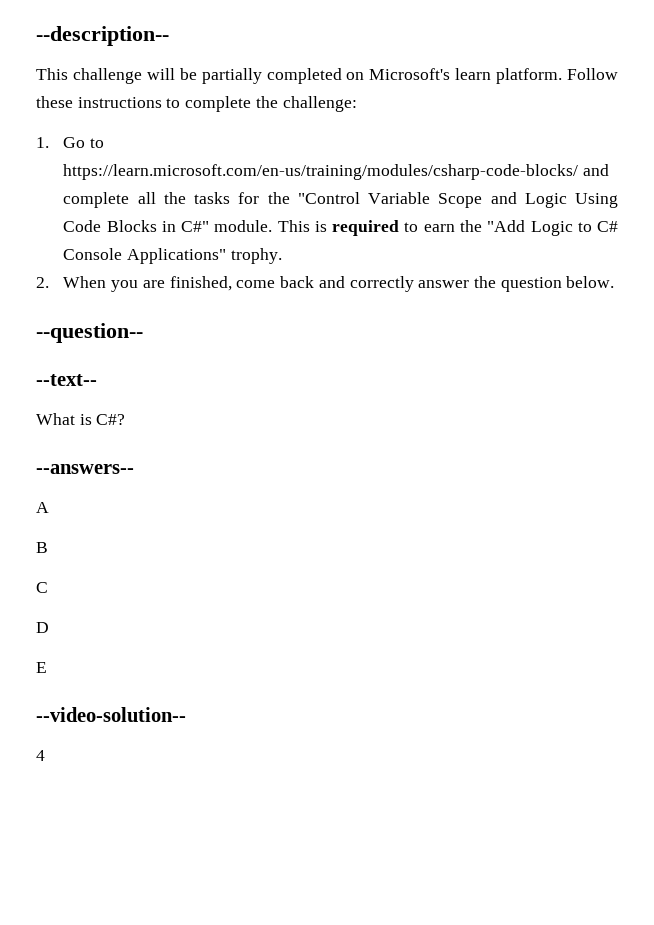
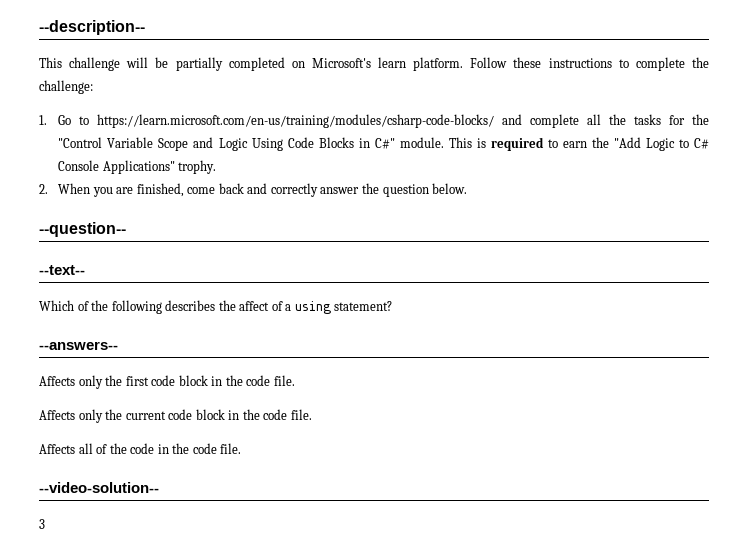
[36,413,126,425] [36,464,134,474] [36,502,49,513] [36,542,48,553] [36,582,48,593] [36,622,49,633] [36,662,47,673] What is C#? // --answers-- // A // B // C // D // E -> [39,300,393,314] [39,341,118,350] [39,375,295,389] [39,409,312,423] [39,443,242,454] Which of the following describes the affect of a using statement? // --answers-- // Affects only the first code block in the code file. // Affects only the current code block in the code file. // Affects all of the code in the code file.
[36,750,45,761] 4 -> [39,519,45,529] 3

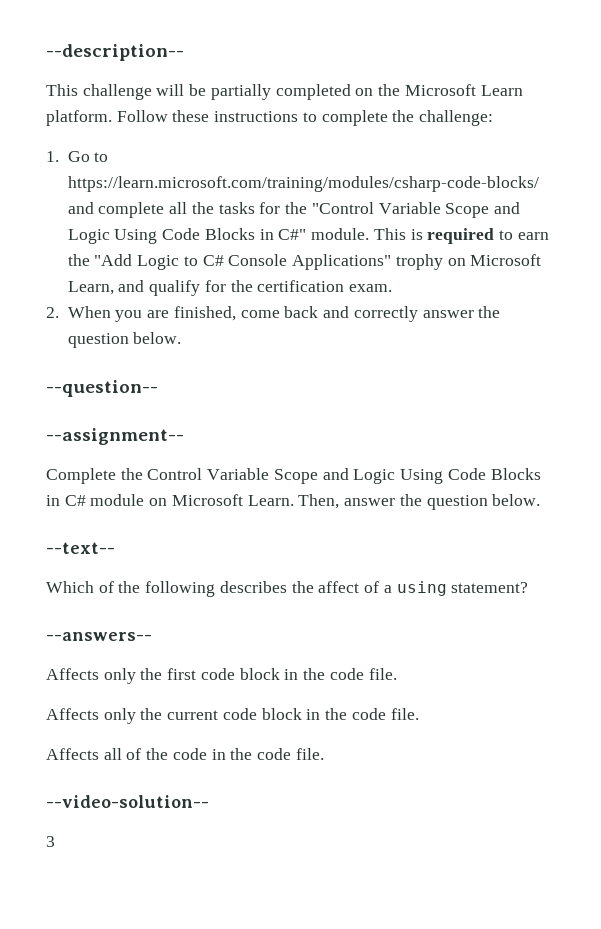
[311,57,407,68] Microsoft's learn -> [378,84,523,96] the Microsoft Learn
[97,114,495,128] https://learn.microsoft.com/en-us/training/modules/csharp-code-blocks/ -> [67,176,539,192] https://learn.microsoft.com/training/modules/csharp-code-blocks/
[178,160,217,174] trophy. -> [395,254,542,270] [67,280,393,296] trophy on Microsoft Learn, and qualify for the certification exam.
(126, 229) none -> [46,428,184,445] [46,468,541,484] [46,494,541,510] // --assignment-- // Complete the Control Variable Scope and Logic Using Code Blocks in C# module on Microsoft Learn. Then, answer the question below.

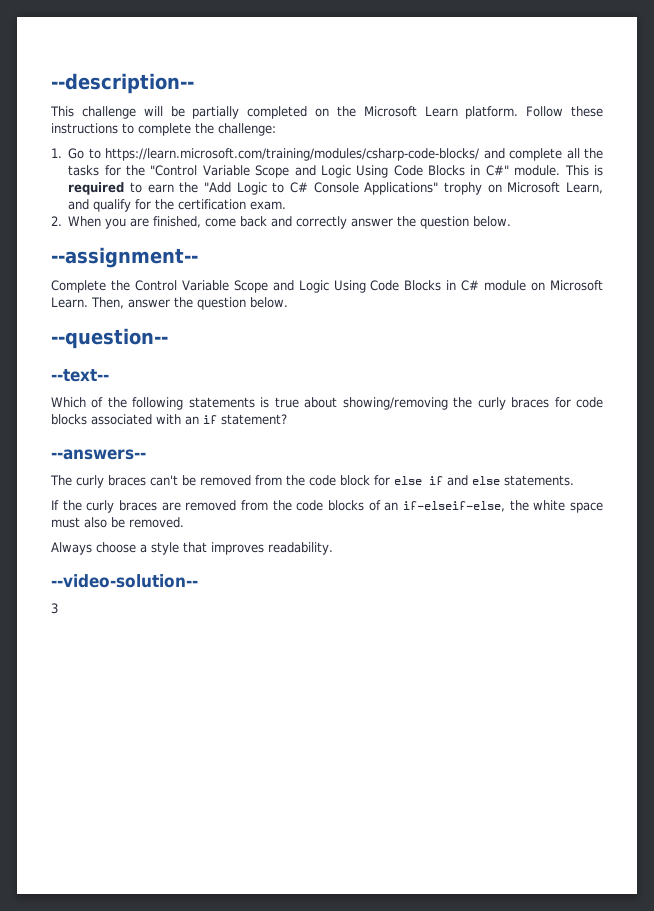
[46,380,158,397] // --question-- -> (512, 221) none
(541, 500) none -> [51,328,168,349] // --question--
[219,581,529,596] [46,632,152,641] [46,668,397,684] [46,708,419,724] [46,748,324,760] describes the affect of a using statement? // --answers-- // Affects only the first code block in the code file. // Affects only the current code block in the code file. // Affects all of the code in the code file. -> [188,397,603,410] [51,414,287,425] [51,449,146,460] [50,475,574,488] [51,500,604,513] [51,517,184,528] [51,542,333,555] statements is true about showing/removing the curly braces for code blocks associated with an if statement? // --answers-- // The curly braces can't be removed from the code block for else if and else statements. // If the curly braces are removed from the code blocks of an if-elseif-else, the white space must also be removed. // Always choose a style that improves readability.

